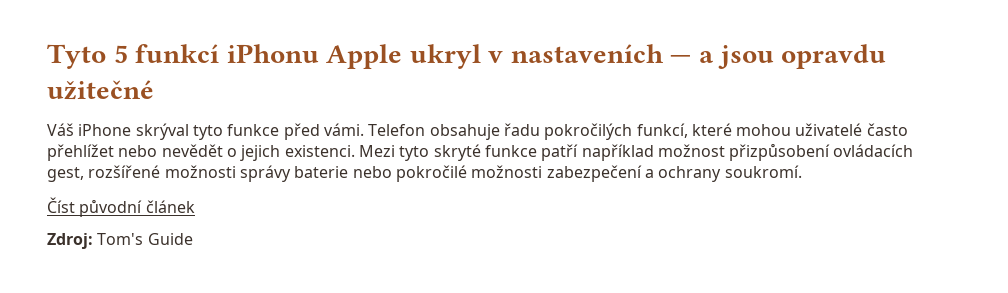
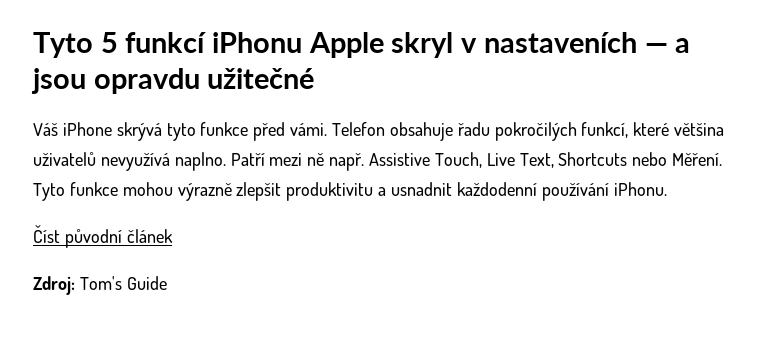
[409,44,481,69] ukryl -> [391,32,454,58] skryl
[135,123,189,140] skrýval -> [116,122,162,141] skrývá
[736,123,908,136] [47,143,914,161] [47,165,802,182] mohou uživatelé často přehlížet nebo nevědět o jejich existenci. Mezi tyto skryté funkce patří například možnost přizpůsobení ovládacích gest, rozšířené možnosti správy baterie nebo pokročilé možnosti zabezpečení a ochrany soukromí. -> [674,123,725,136] [33,152,723,171] [33,182,667,201] většina uživatelů nevyužívá naplno. Patří mezi ně např. Assistive Touch, Live Text, Shortcuts nebo Měření. Tyto funkce mohou výrazně zlepšit produktivitu a usnadnit každodenní používání iPhonu.

